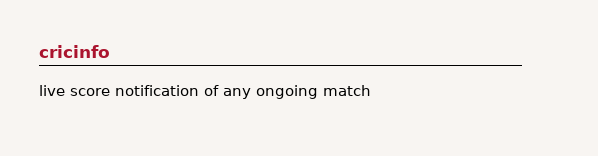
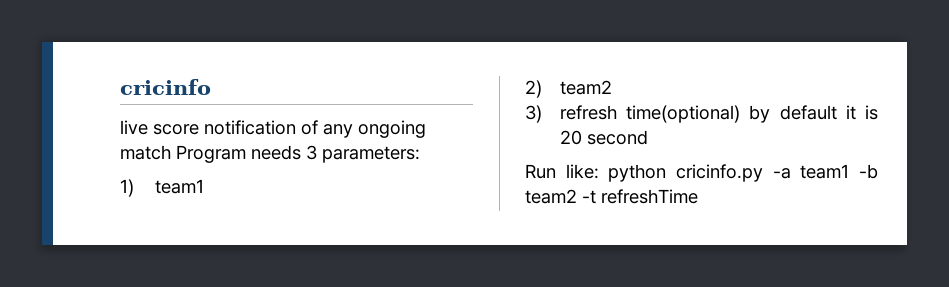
(371, 90) none -> [176,145,420,163] [120,179,204,197] [525,80,612,98] [525,105,878,123] [559,130,648,145] [525,164,878,182] [525,189,698,204] Program needs 3 parameters: // 1) team1 // 2) team2 // 3) refresh time(optional) by default it is 20 second // Run like: python cricinfo.py -a team1 -b team2 -t refreshTime

